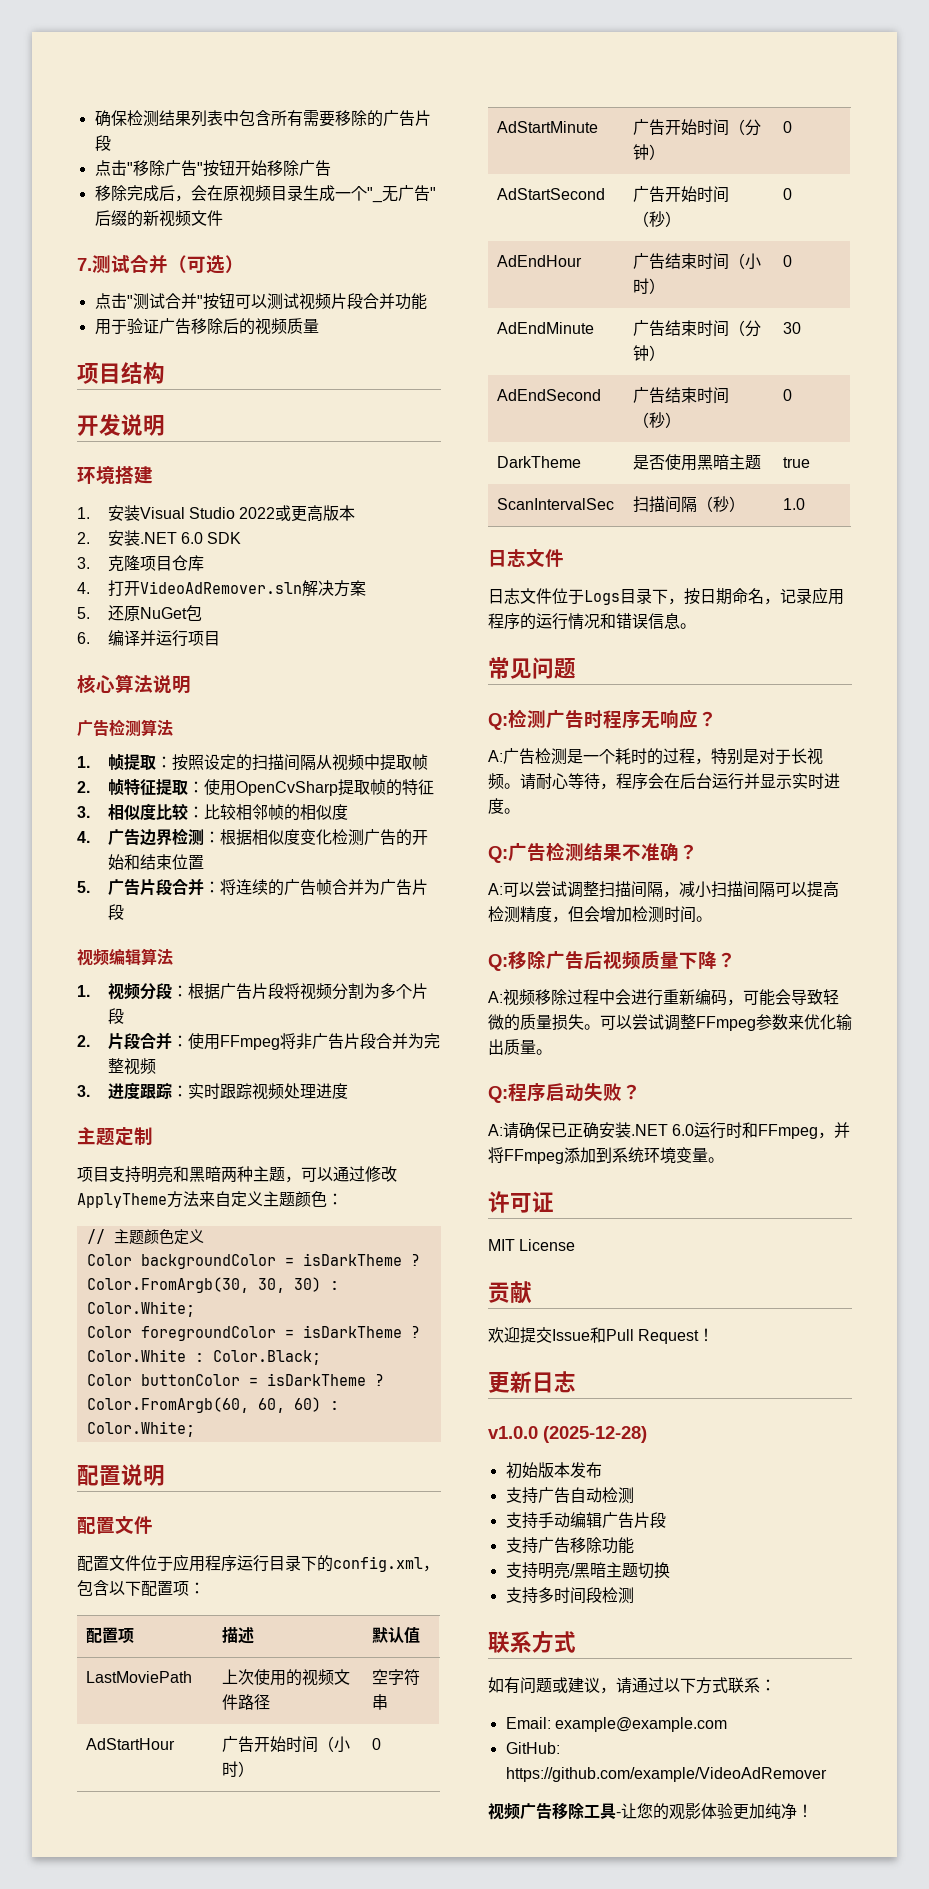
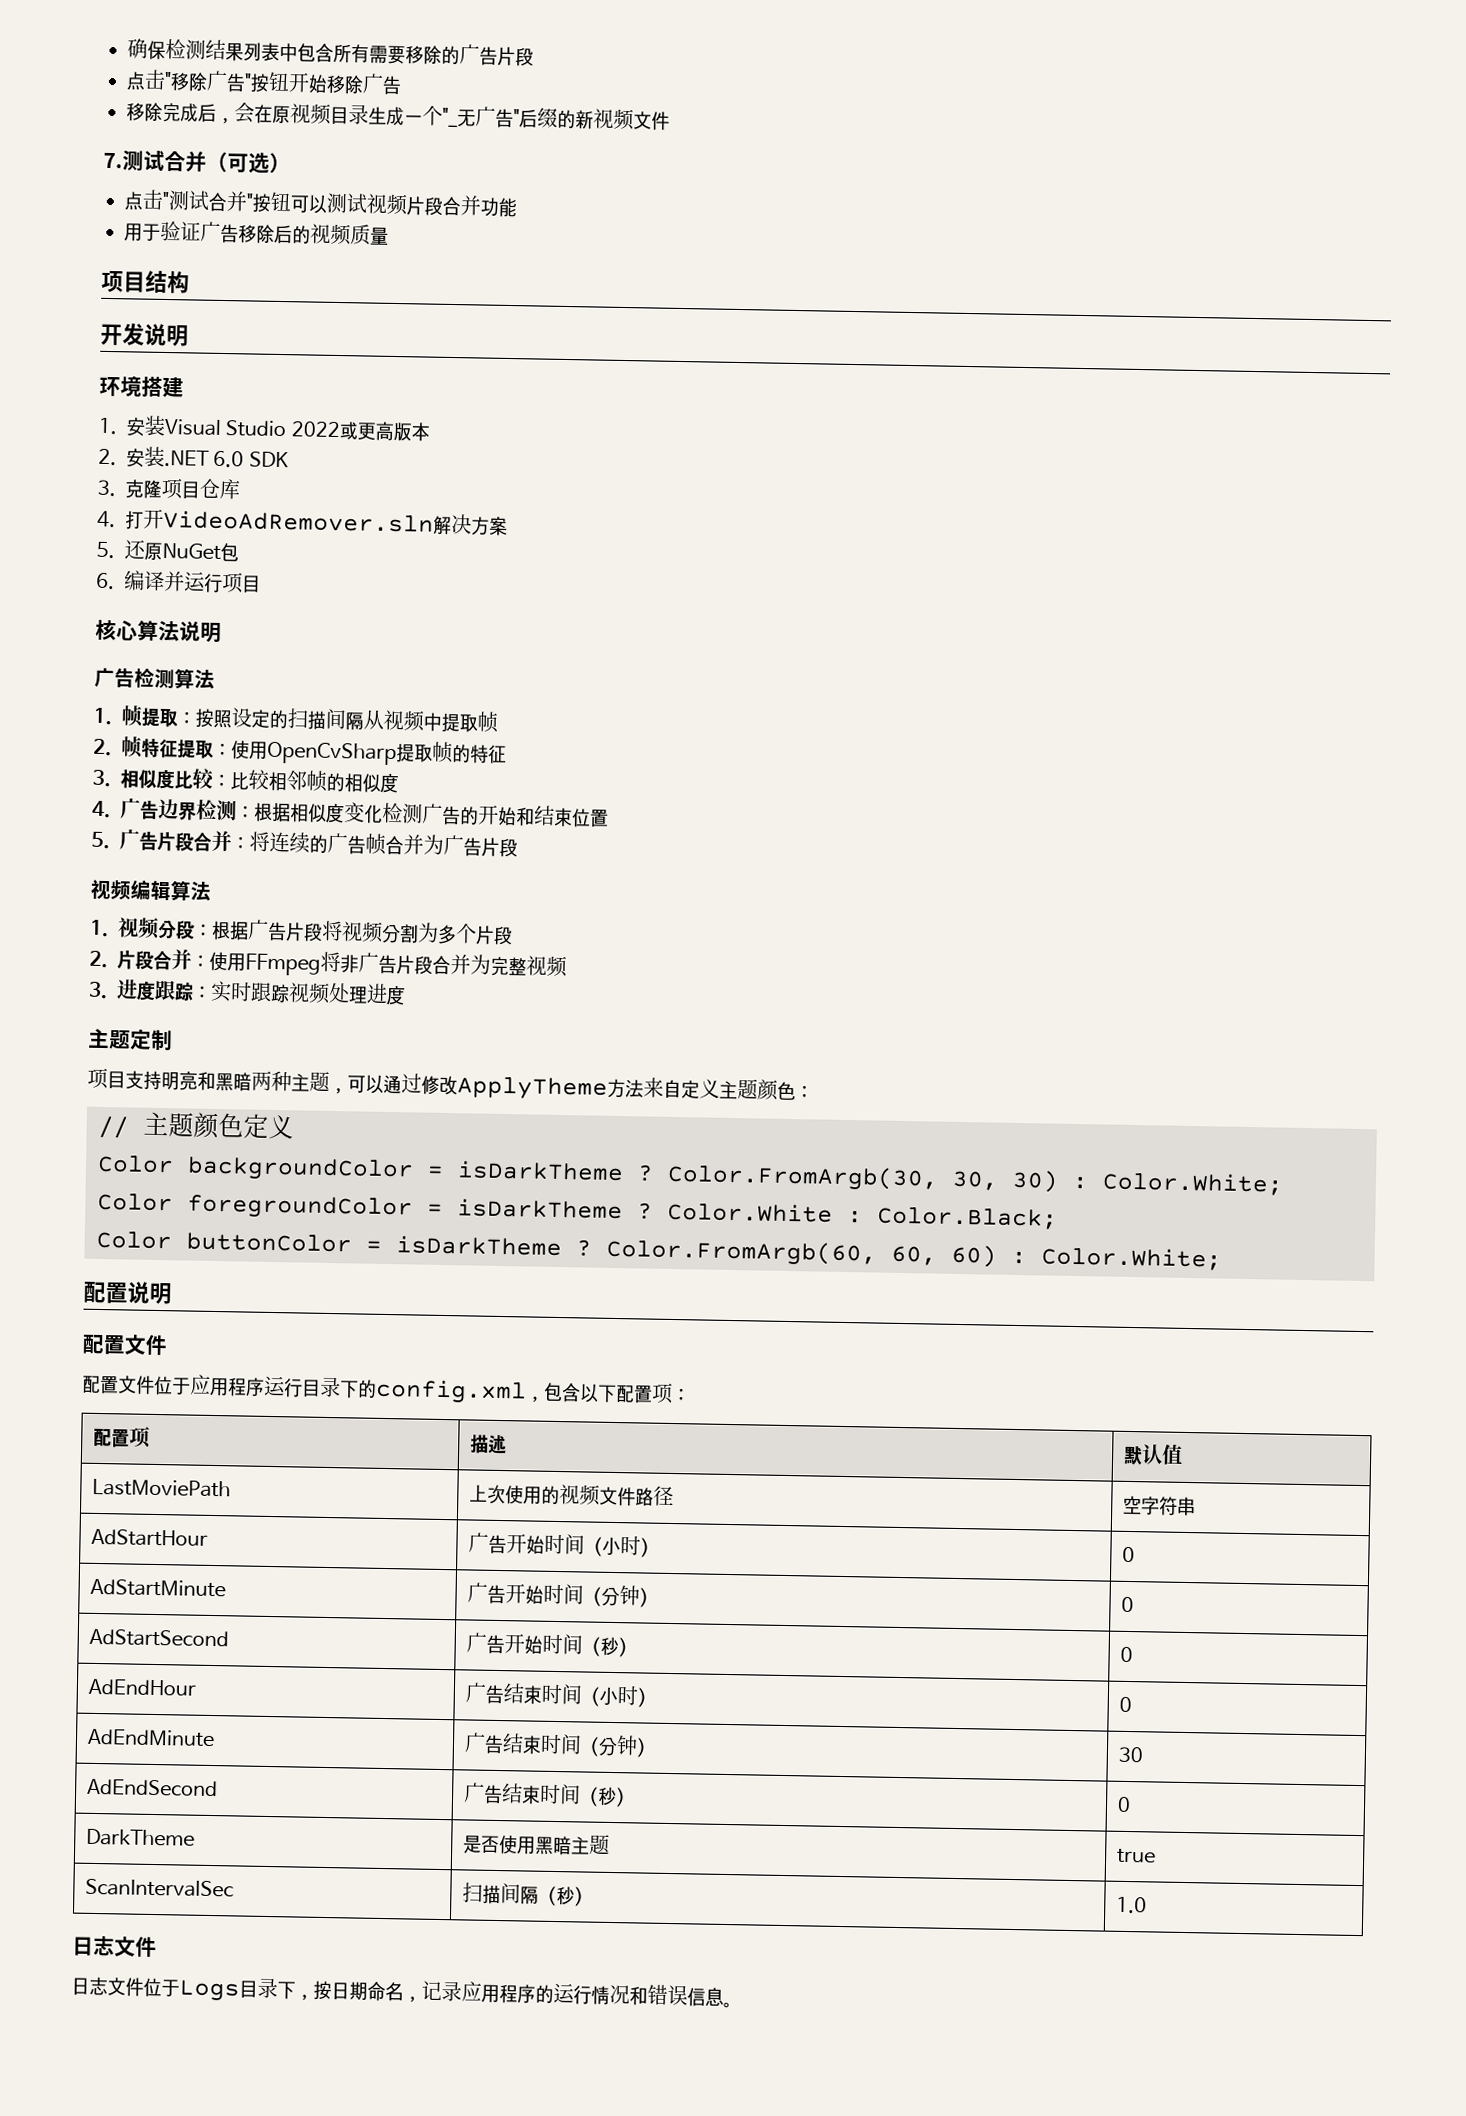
[488,657,576,679] [488,709,717,730] [488,748,823,765] [488,773,840,790] [488,798,520,814] [488,842,698,863] [488,881,839,898] [488,906,712,923] [488,950,736,971] [488,989,839,1006] [488,1014,852,1031] [488,1039,552,1055] [488,1083,641,1103] [488,1122,851,1139] [488,1147,724,1164] [488,1191,554,1213] [488,1239,576,1251] [488,1281,532,1304] [488,1327,715,1344] [488,1371,576,1393] [488,1426,647,1443] [505,1462,602,1479] [505,1487,634,1504] [505,1512,666,1529] [505,1537,634,1554] [505,1562,670,1579] [505,1587,634,1604] [488,1631,576,1653] [488,1677,776,1694] [505,1717,727,1732] [505,1742,560,1754] [505,1767,827,1782] [488,1803,813,1820] // 常见问题 // Q:检测广告时程序无响应？ // A:广告检测是一个耗时的过程，特别是对于长视频。请耐心等待，程序会在后台运行并显示实时进度。 // Q:广告检测结果不准确？ // A:可以尝试调整扫描间隔，减小扫描间隔可以提高检测精度，但会增加检测时间。 // Q:移除广告后视频质量下降？ // A:视频移除过程中会进行重新编码，可能会导致轻微的质量损失。可以尝试调整FFmpeg参数来优化输出质量。 // Q:程序启动失败？ // A:请确保已正确安装.NET 6.0运行时和FFmpeg，并将FFmpeg添加到系统环境变量。 // 许可证 // MIT License // 贡献 // 欢迎提交Issue和Pull Request！ // 更新日志 // v1.0.0 (2025-12-28) // 初始版本发布 // 支持广告自动检测 // 支持手动编辑广告片段 // 支持广告移除功能 // 支持明亮/黑暗主题切换 // 支持多时间段检测 // 联系方式 // 如有问题或建议，请通过以下方式联系： // Email: example@example.com // GitHub: https://github.com/example/VideoAdRemover // 视频广告移除工具-让您的观影体验更加纯净！ -> (733, 2005) none

